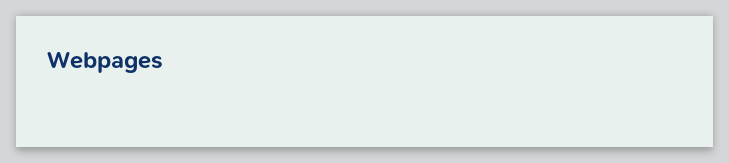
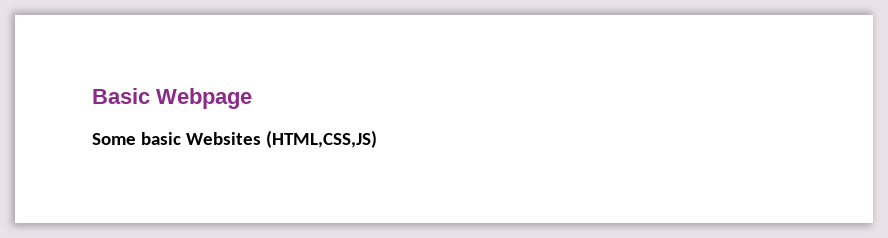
[47,51,163,73] Webpages -> [92,88,252,109] [92,130,377,148] Basic Webpage // Some basic Websites (HTML,CSS,JS)

